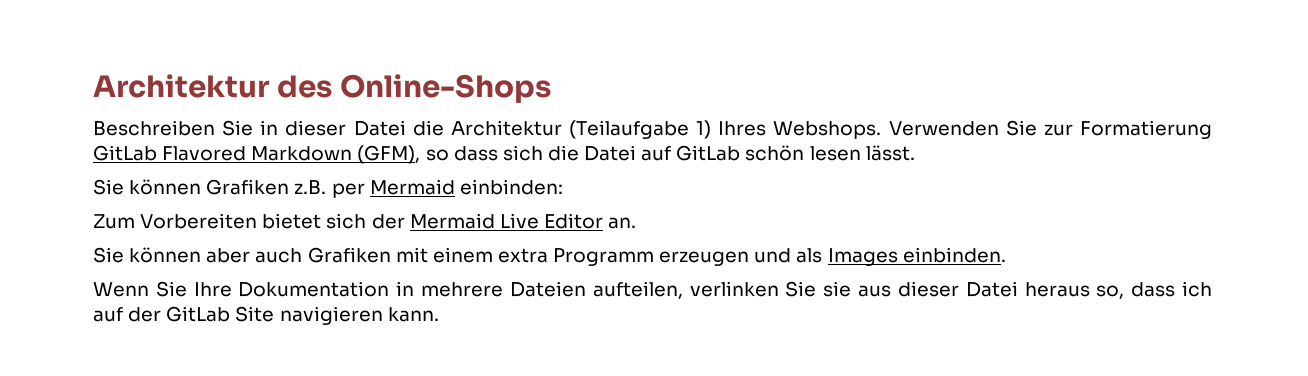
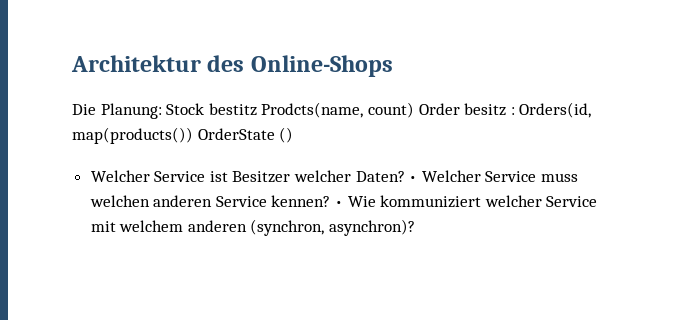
[93,120,1212,139] [93,145,915,164] [93,179,563,198] [93,213,637,229] [93,247,1006,266] [93,281,1213,299] [93,306,439,325] Beschreiben Sie in dieser Datei die Architektur (Teilaufgabe 1) Ihres Webshops. Verwenden Sie zur Formatierung GitLab Flavored Markdown (GFM), so dass sich die Datei auf GitLab schön lesen lässt. // Sie können Grafiken z.B. per Mermaid einbinden: // Zum Vorbereiten bietet sich der Mermaid Live Editor an. // Sie können aber auch Grafiken mit einem extra Programm erzeugen und als Images einbinden. // Wenn Sie Ihre Dokumentation in mehrere Dateien aufteilen, verlinken Sie sie aus dieser Datei heraus so, dass ich auf der GitLab Site navigieren kann. -> [72,102,592,119] [72,127,294,144] [90,170,579,183] [89,195,598,208] [90,219,416,236] Die Planung: Stock bestitz Prodcts(name, count) Order besitz : Orders(id, map(products()) OrderState () // Welcher Service ist Besitzer welcher Daten? • Welcher Service muss welchen anderen Service kennen? • Wie kommuniziert welcher Service mit welchem anderen (synchron, asynchron)?

